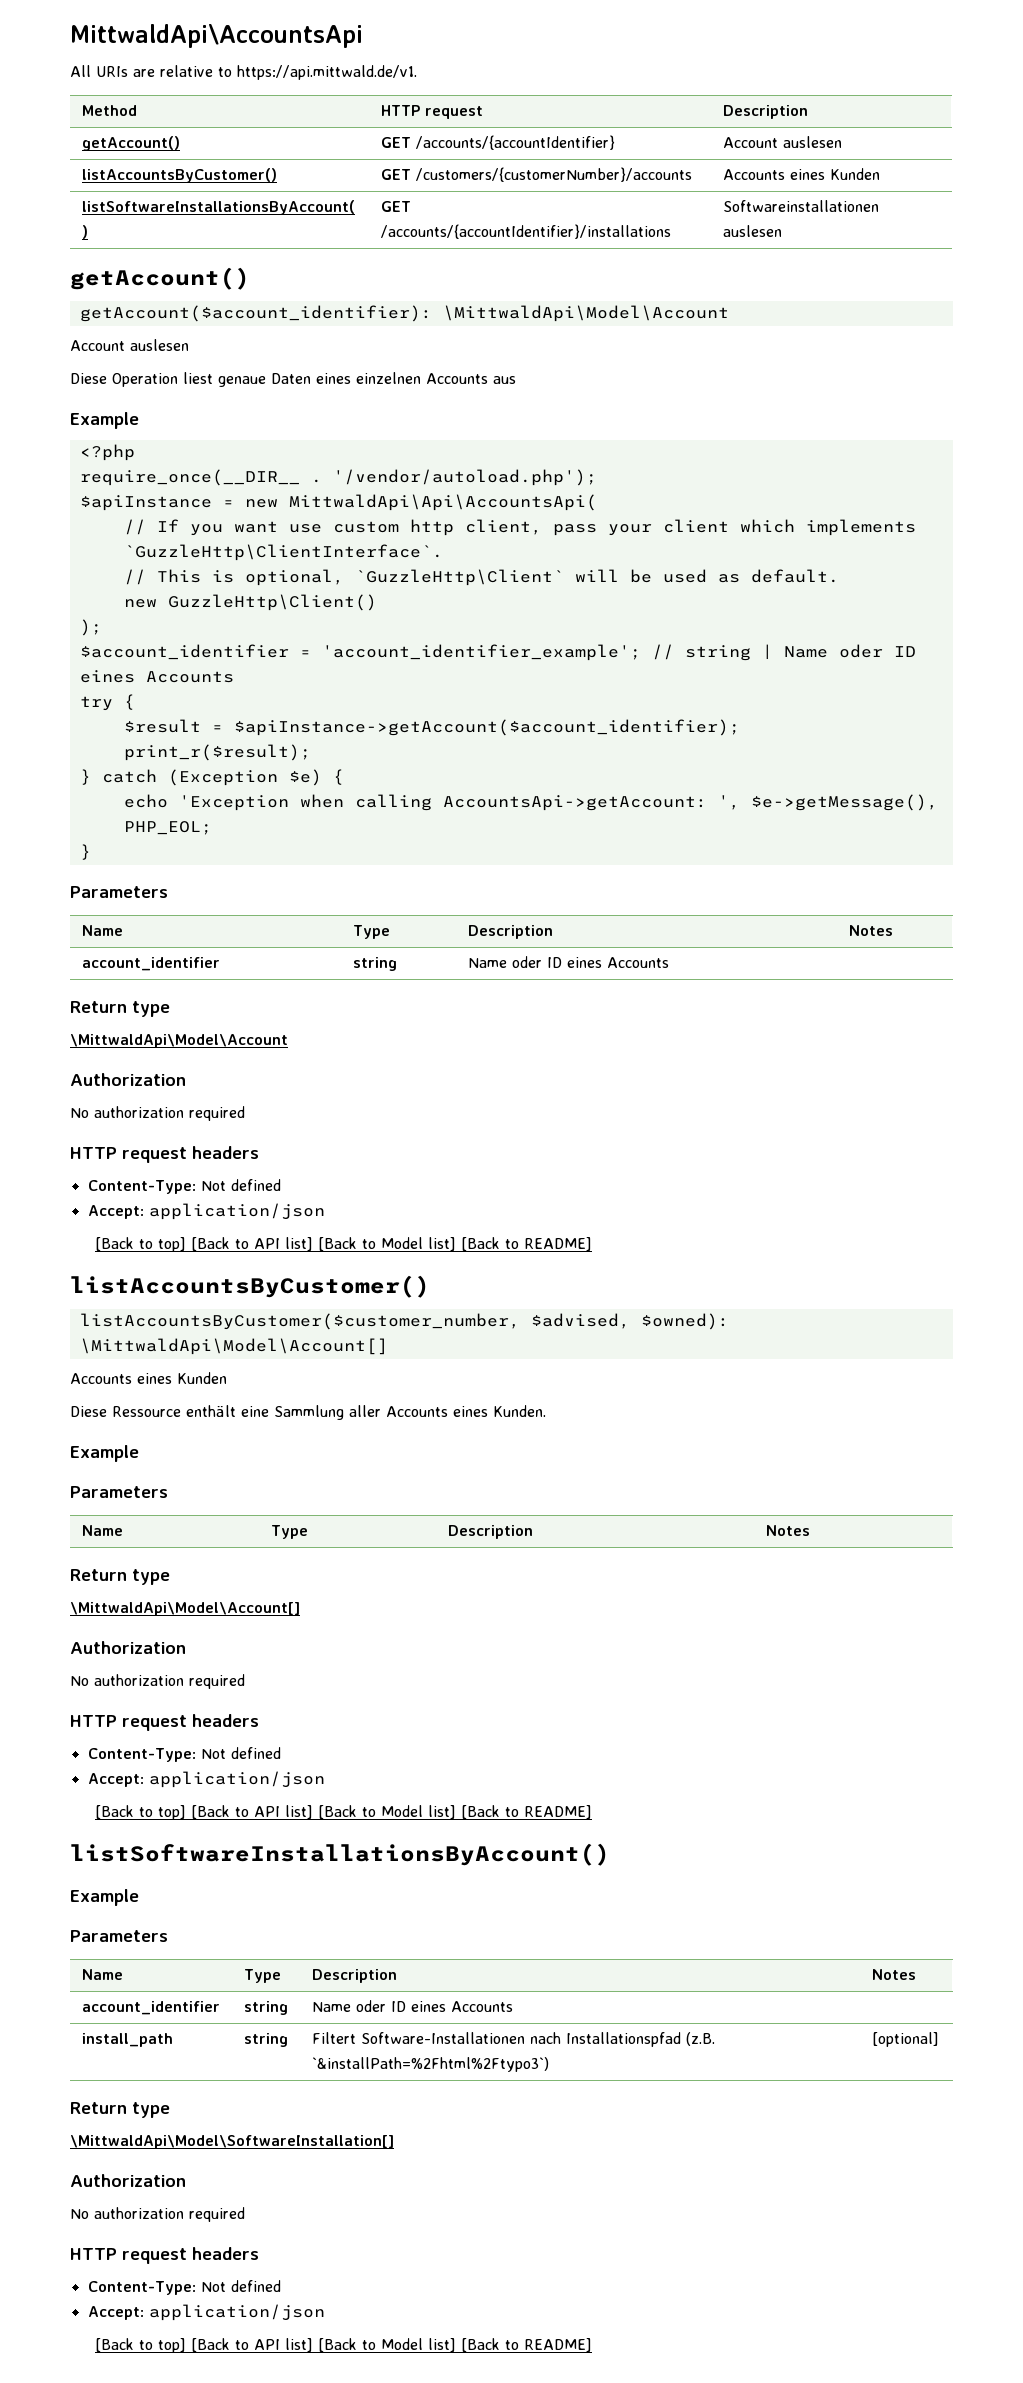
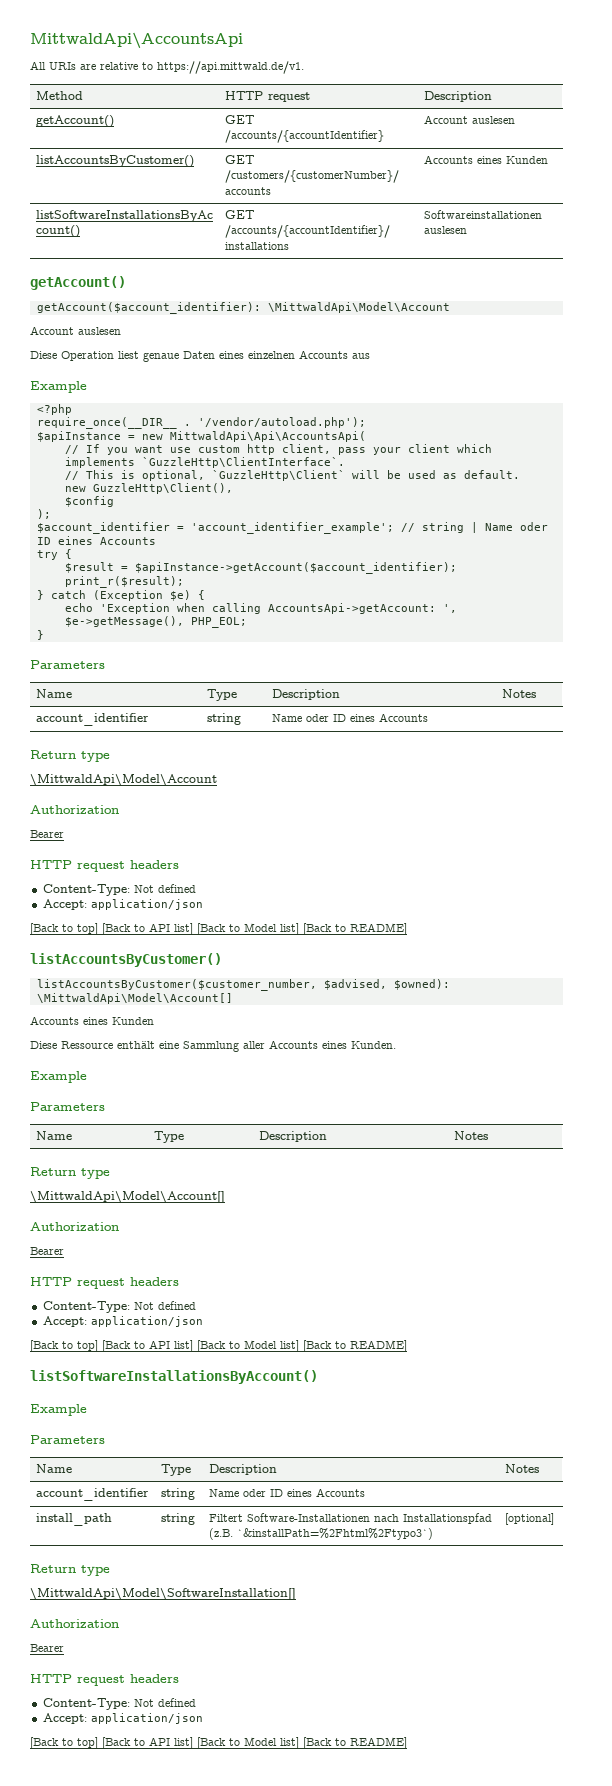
[167,594,377,611] GuzzleHttp\Client() -> [92,483,233,494] [64,496,114,507] GuzzleHttp\Client(), // $config
[70,1106,245,1121] No authorization required -> [30,830,64,838] Bearer
[70,1674,245,1689] No authorization required -> [30,1247,64,1255] Bearer
[70,2207,245,2222] No authorization required -> [30,1644,64,1652] Bearer

